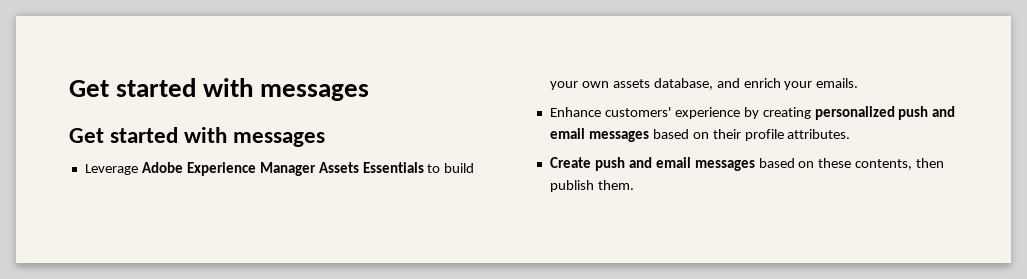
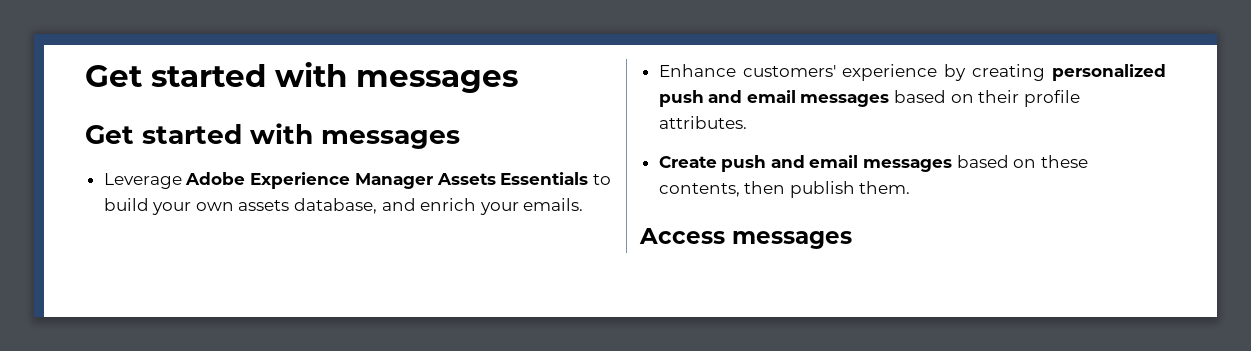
(634, 185) none -> [639,228,852,249] // Access messages

